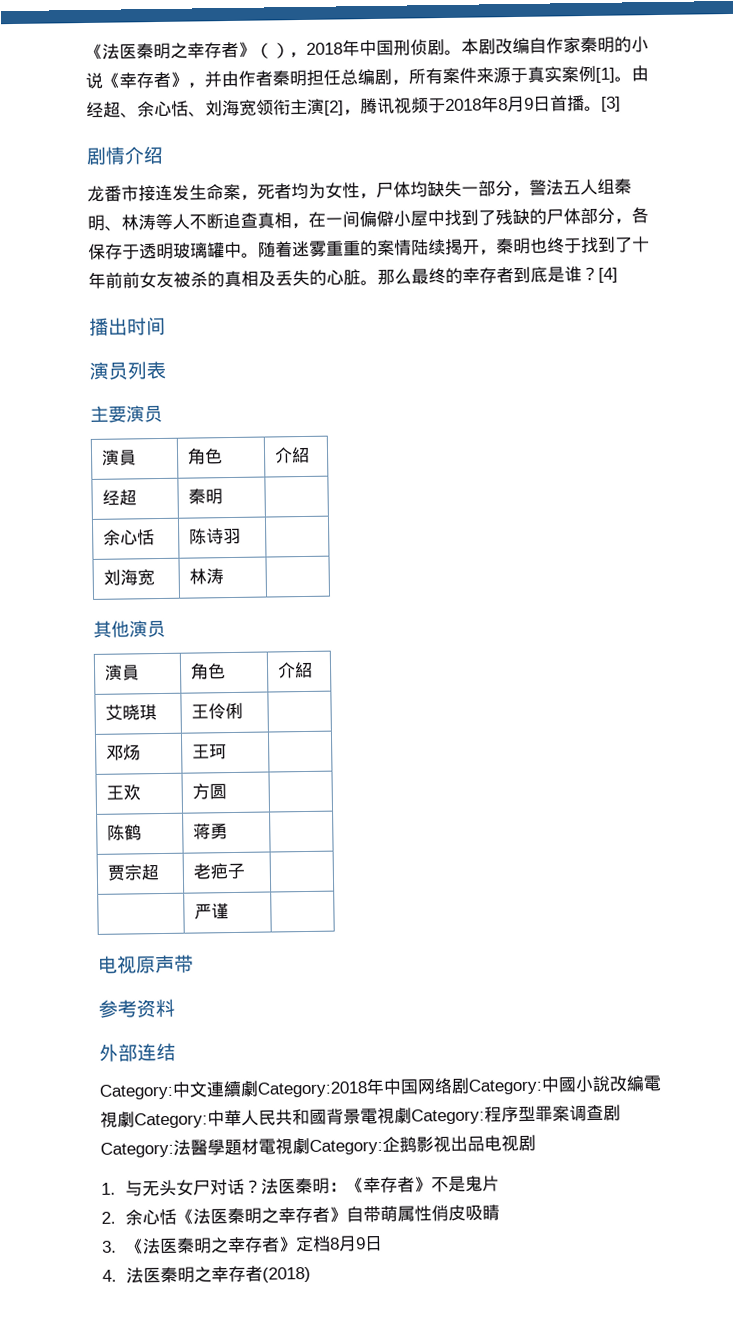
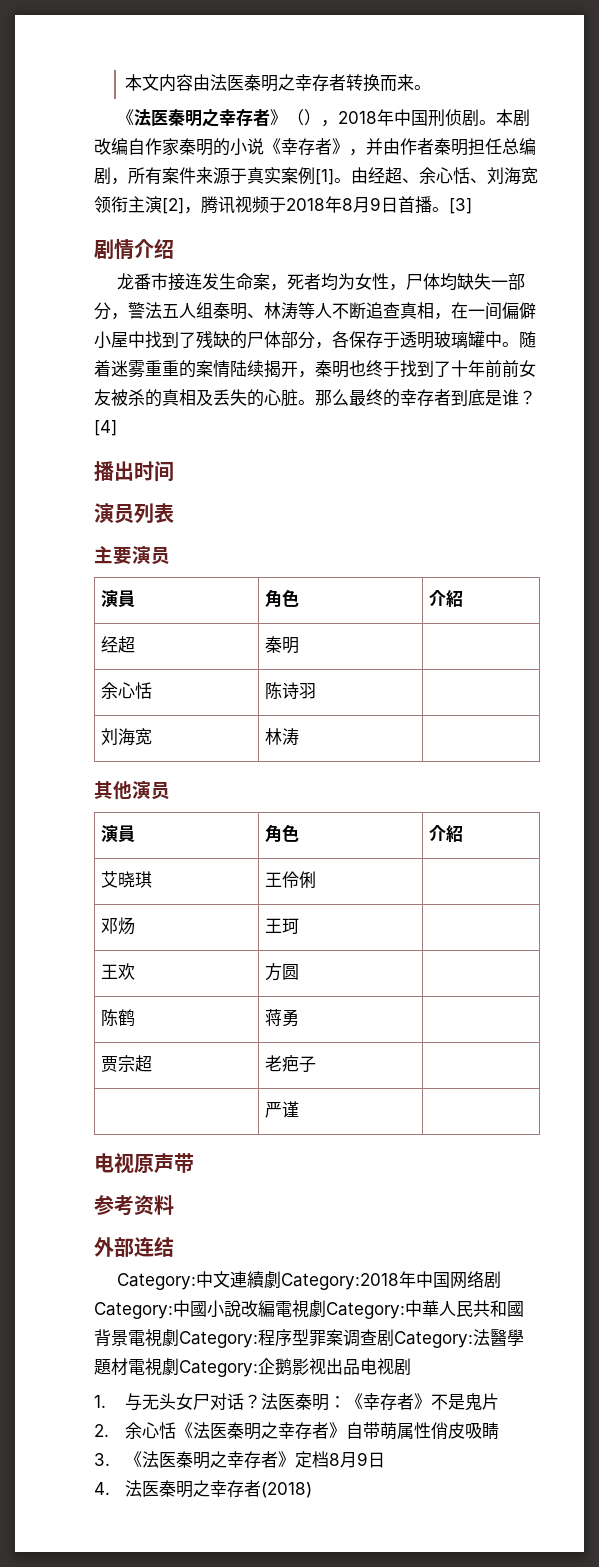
(85, 51) none -> [125,74,432,92] 本文内容由法医秦明之幸存者转换而来。 //

